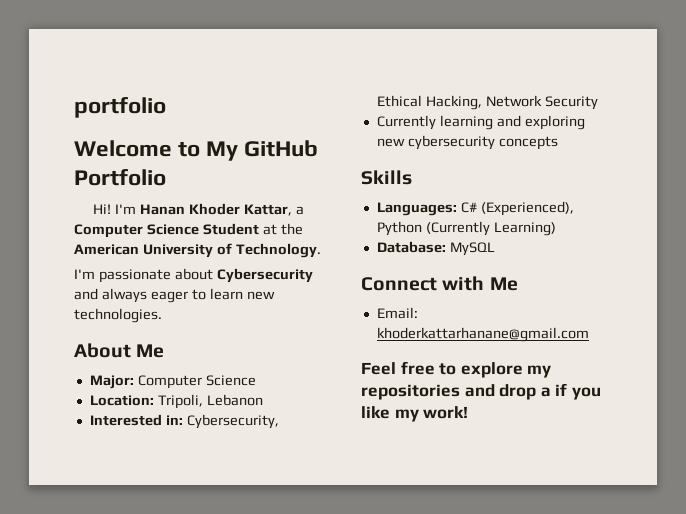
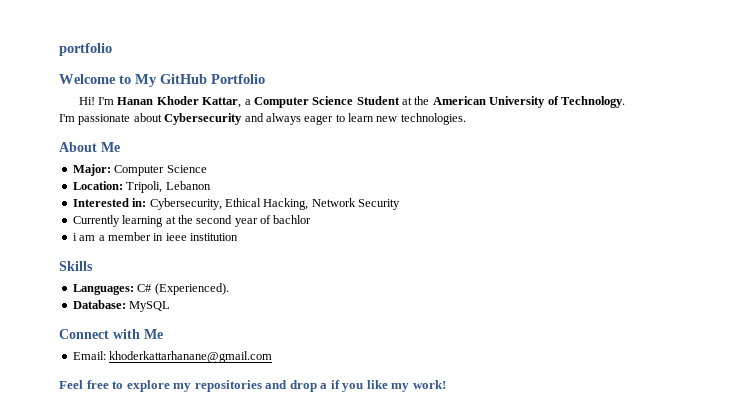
[496,115,585,130] [376,135,558,150] and exploring new cybersecurity concepts -> [165,215,312,227] [72,232,238,241] at the second year of bachlor // i am a member in ieee institution
[480,201,574,216] [376,221,556,236] (Experienced), Python (Currently Learning) -> [154,283,229,295] (Experienced).

